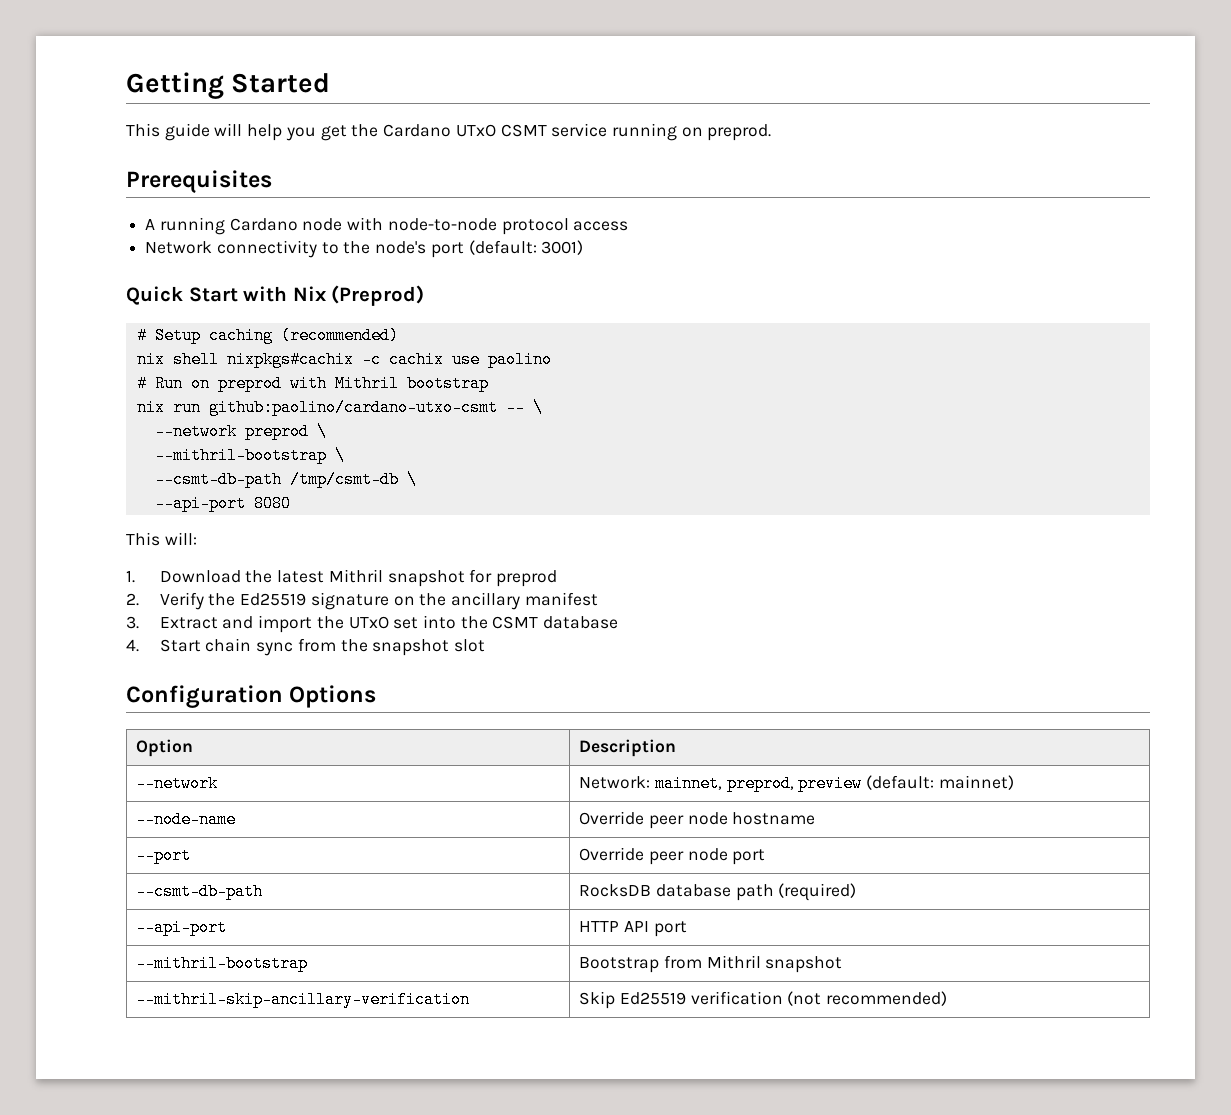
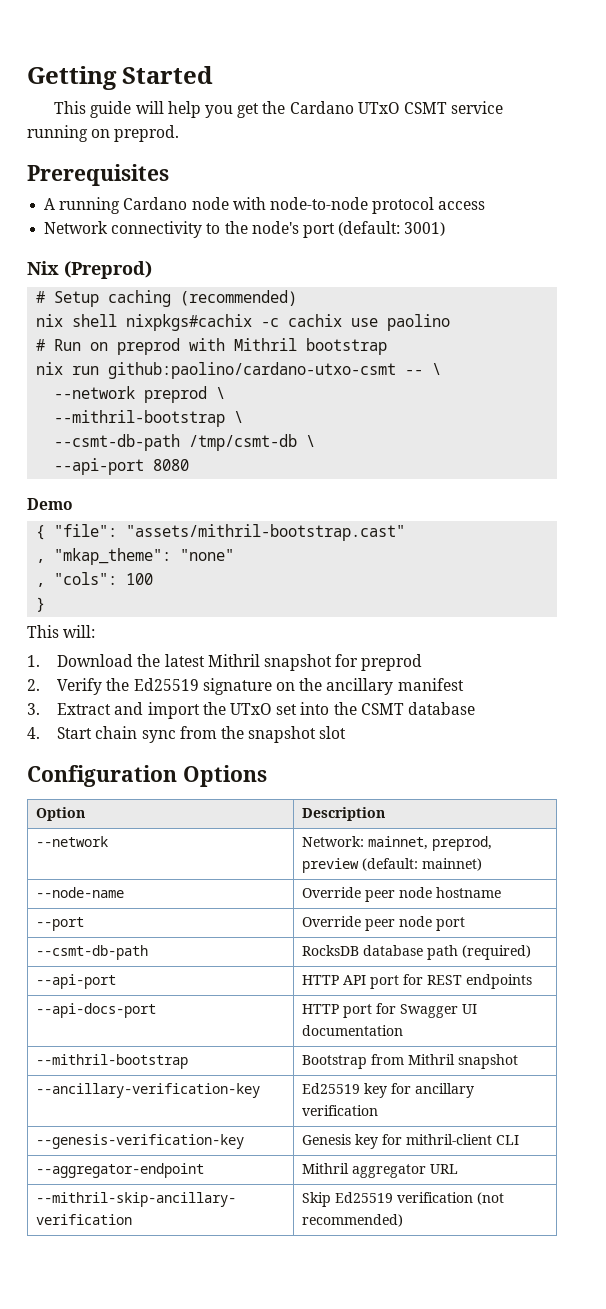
[126,286,288,305] Quick Start with -> (446, 229) none
(291, 503) none -> [27,498,73,510] [36,524,406,541] [36,548,235,565] [36,572,154,587] [36,597,46,612] // Demo // { "file": "assets/mithril-bootstrap.cast" // , "mkap_theme": "none" // , "cols": 100 // }
(687, 929) none -> [402,974,532,989] [35,1003,156,1018] [301,1003,477,1018] [301,1025,403,1036] for REST endpoints // --api-docs-port | HTTP port for Swagger UI documentation
(843, 964) none -> [35,1083,260,1098] [301,1083,474,1098] [301,1105,378,1116] [35,1134,244,1149] [301,1134,519,1149] [35,1163,204,1178] [301,1163,458,1178] // --ancillary-verification-key | Ed25519 key for ancillary verification // --genesis-verification-key | Genesis key for mithril-client CLI // --aggregator-endpoint | Mithril aggregator URL

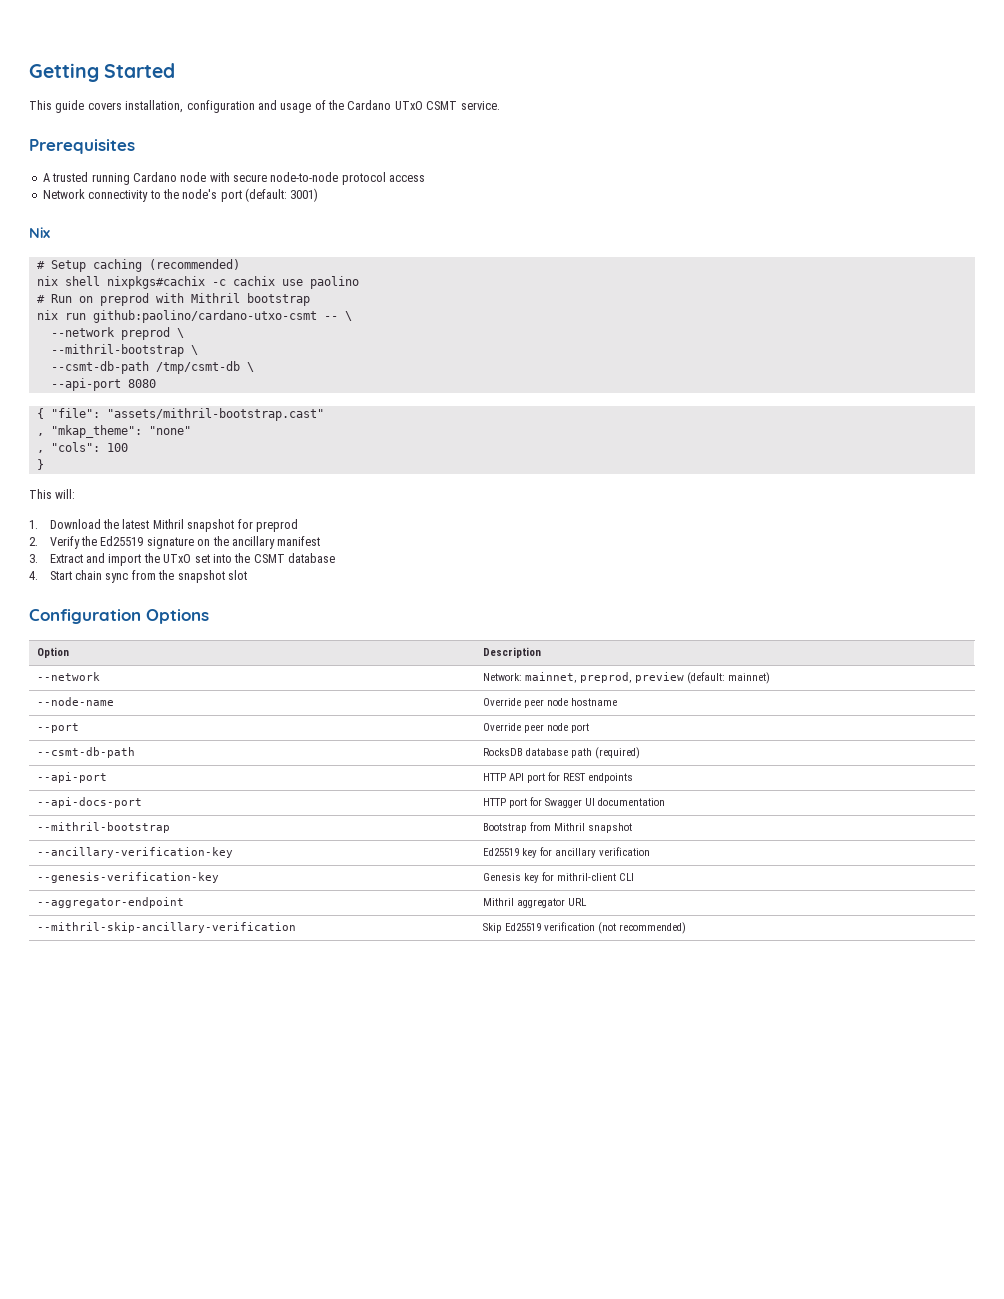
[135,101,504,118] [27,125,180,142] will help you get the Cardano UTxO CSMT service running on preprod. -> [87,100,500,113] covers installation, configuration and usage of the Cardano UTxO CSMT service.
(56, 204) none -> [52,172,89,182] trusted
(266, 203) none -> [233,174,267,182] secure
[64,261,152,279] (Preprod) -> (50, 232) none
[27,498,73,510] // Demo -> (156, 383) none

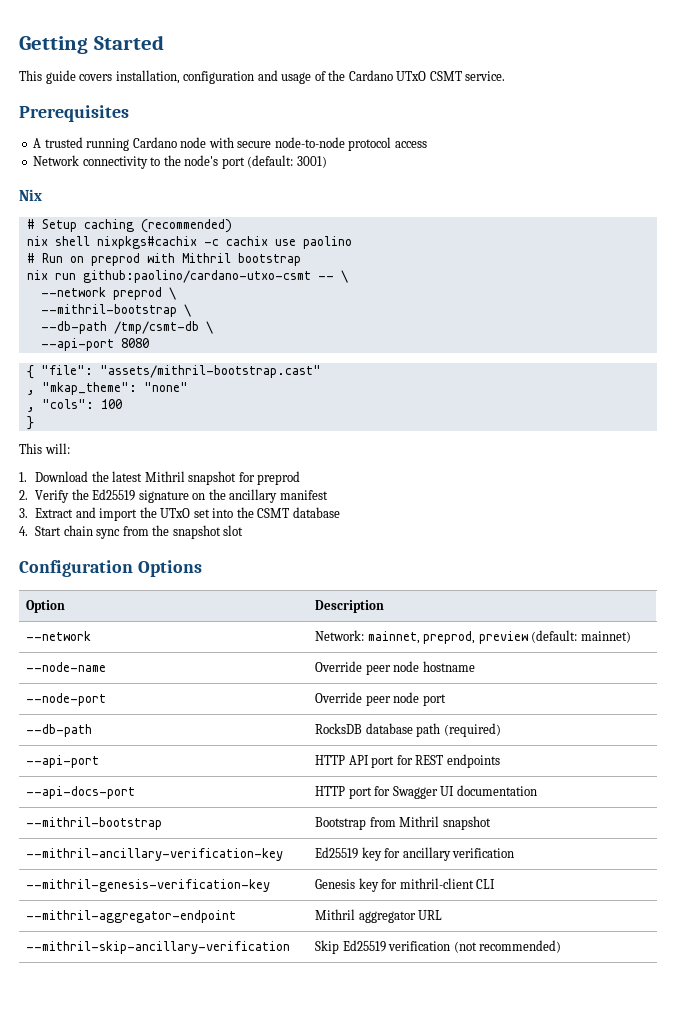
[50,361,149,374] --csmt-db-path -> [40,321,107,334] --db-path
[37,723,80,733] --port -> [26,693,107,706] --node-port
[37,747,136,758] --csmt-db-path -> [26,724,93,737] --db-path
[37,847,234,858] --ancillary-verification-key -> [26,848,284,861] --mithril-ancillary-verification-key
[37,872,220,883] --genesis-verification-key -> [26,879,271,892] --mithril-genesis-verification-key
[37,897,185,908] --aggregator-endpoint -> [26,910,237,923] --mithril-aggregator-endpoint

